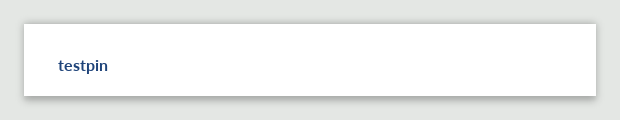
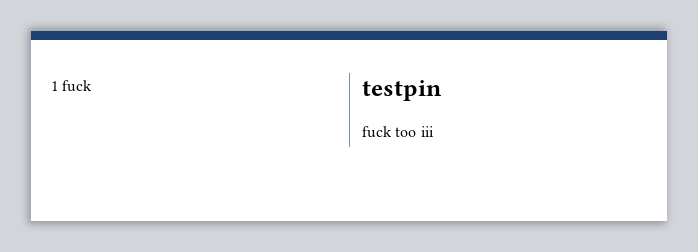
(58, 67) none -> [51,80,93,92] 1 fuck //
(108, 67) none -> [362,126,434,138] // fuck too iii

